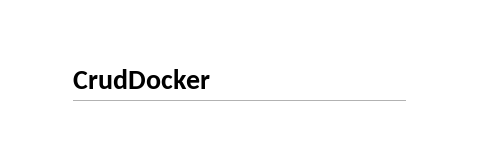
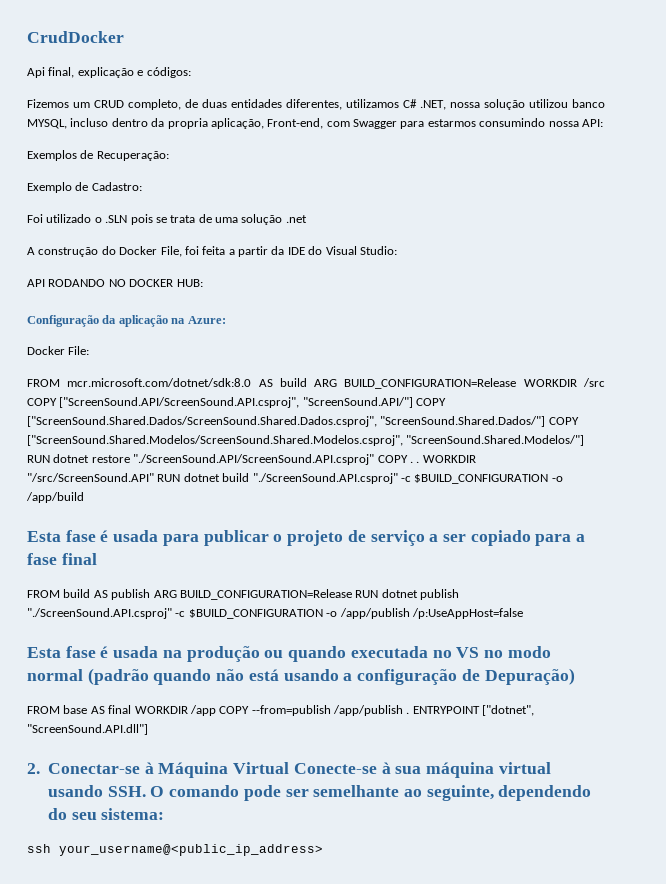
(210, 79) none -> [27,67,191,78] [27,99,605,110] [27,118,603,129] [27,150,169,161] [27,182,142,193] [27,214,307,225] [27,246,397,257] [27,279,203,287] [27,315,226,327] [27,346,90,355] [27,378,605,389] [27,397,447,408] [27,416,579,427] [27,435,585,446] [27,454,476,465] [27,473,563,484] [26,492,84,503] [27,530,586,546] [27,553,97,565] [27,589,459,600] [27,608,523,619] [27,646,551,662] [27,668,575,685] [27,705,535,716] [27,724,148,735] [27,762,551,778] [47,785,592,801] [47,808,165,820] [27,844,323,856] // Api final, explicação e códigos: // Fizemos um CRUD completo, de duas entidades diferentes, utilizamos C# .NET, nossa solução utilizou banco MYSQL, incluso dentro da propria aplicação, Front-end, com Swagger para estarmos consumindo nossa API: // Exemplos de Recuperação: // Exemplo de Cadastro: // Foi utilizado o .SLN pois se trata de uma solução .net // A construção do Docker File, foi feita a partir da IDE do Visual Studio: // API RODANDO NO DOCKER HUB: // Configuração da aplicação na Azure: // Docker File: // FROM mcr.microsoft.com/dotnet/sdk:8.0 AS build ARG BUILD_CONFIGURATION=Release WORKDIR /src COPY ["ScreenSound.API/ScreenSound.API.csproj", "ScreenSound.API/"] COPY ["ScreenSound.Shared.Dados/ScreenSound.Shared.Dados.csproj", "ScreenSound.Shared.Dados/"] COPY ["ScreenSound.Shared.Modelos/ScreenSound.Shared.Modelos.csproj", "ScreenSound.Shared.Modelos/"] RUN dotnet restore "./ScreenSound.API/ScreenSound.API.csproj" COPY . . WORKDIR "/src/ScreenSound.API" RUN dotnet build "./ScreenSound.API.csproj" -c $BUILD_CONFIGURATION -o /app/build // Esta fase é usada para publicar o projeto de serviço a ser copiado para a fase final // FROM build AS publish ARG BUILD_CONFIGURATION=Release RUN dotnet publish "./ScreenSound.API.csproj" -c $BUILD_CONFIGURATION -o /app/publish /p:UseAppHost=false // Esta fase é usada na produção ou quando executada no VS no modo normal (padrão quando não está usando a configuração de Depuração) // FROM base AS final WORKDIR /app COPY --from=publish /app/publish . ENTRYPOINT ["dotnet", "ScreenSound.API.dll"] // 2. Conectar-se à Máquina Virtual Conecte-se à sua máquina virtual usando SSH. O comando pode ser semelhante ao seguinte, dependendo do seu sistema: // ssh your_username@<public_ip_address>

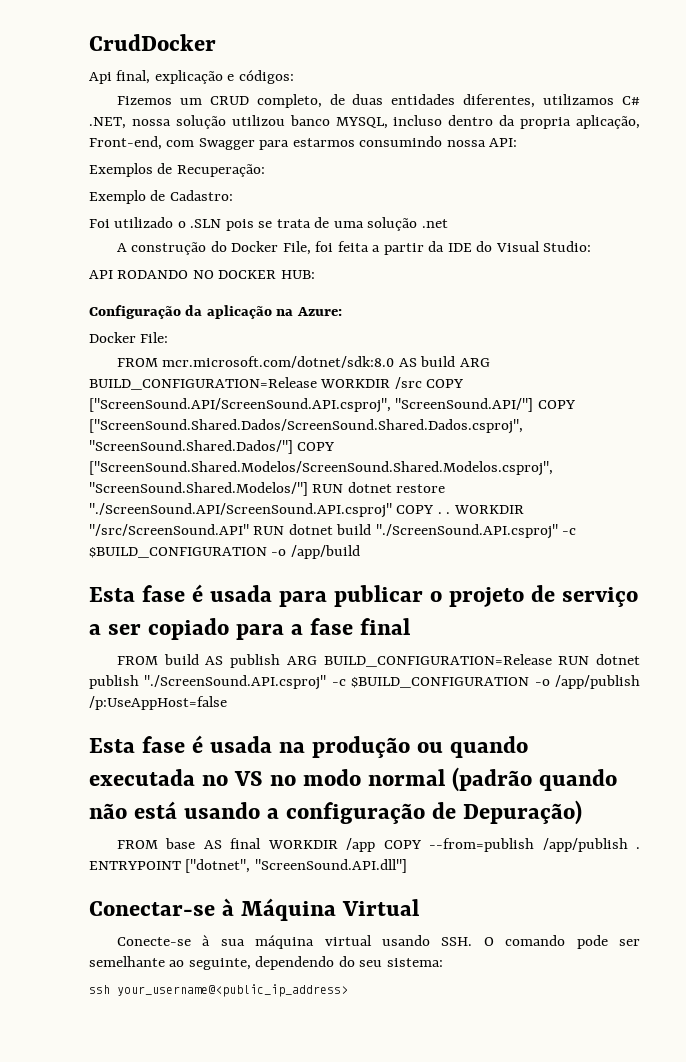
[27,763,40,774] 2. -> (407, 866) none
(290, 768) none -> (420, 907) //

